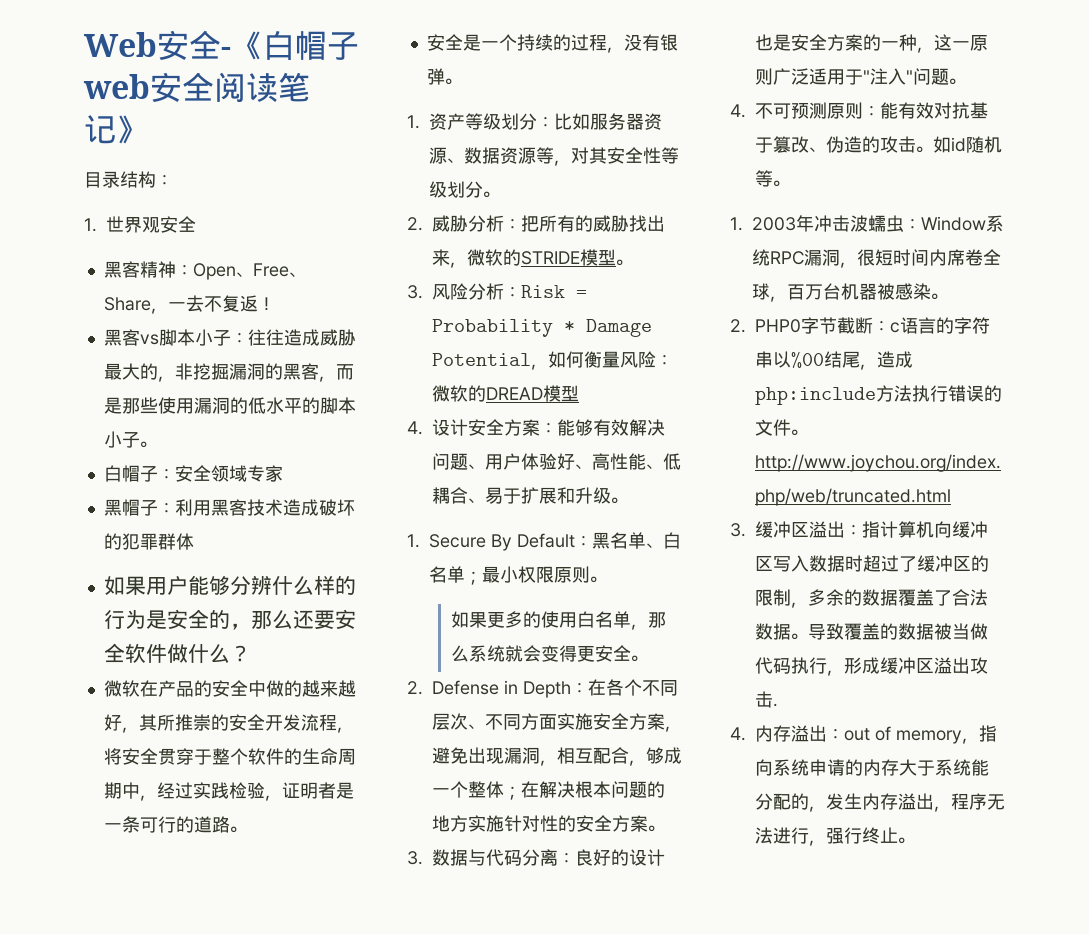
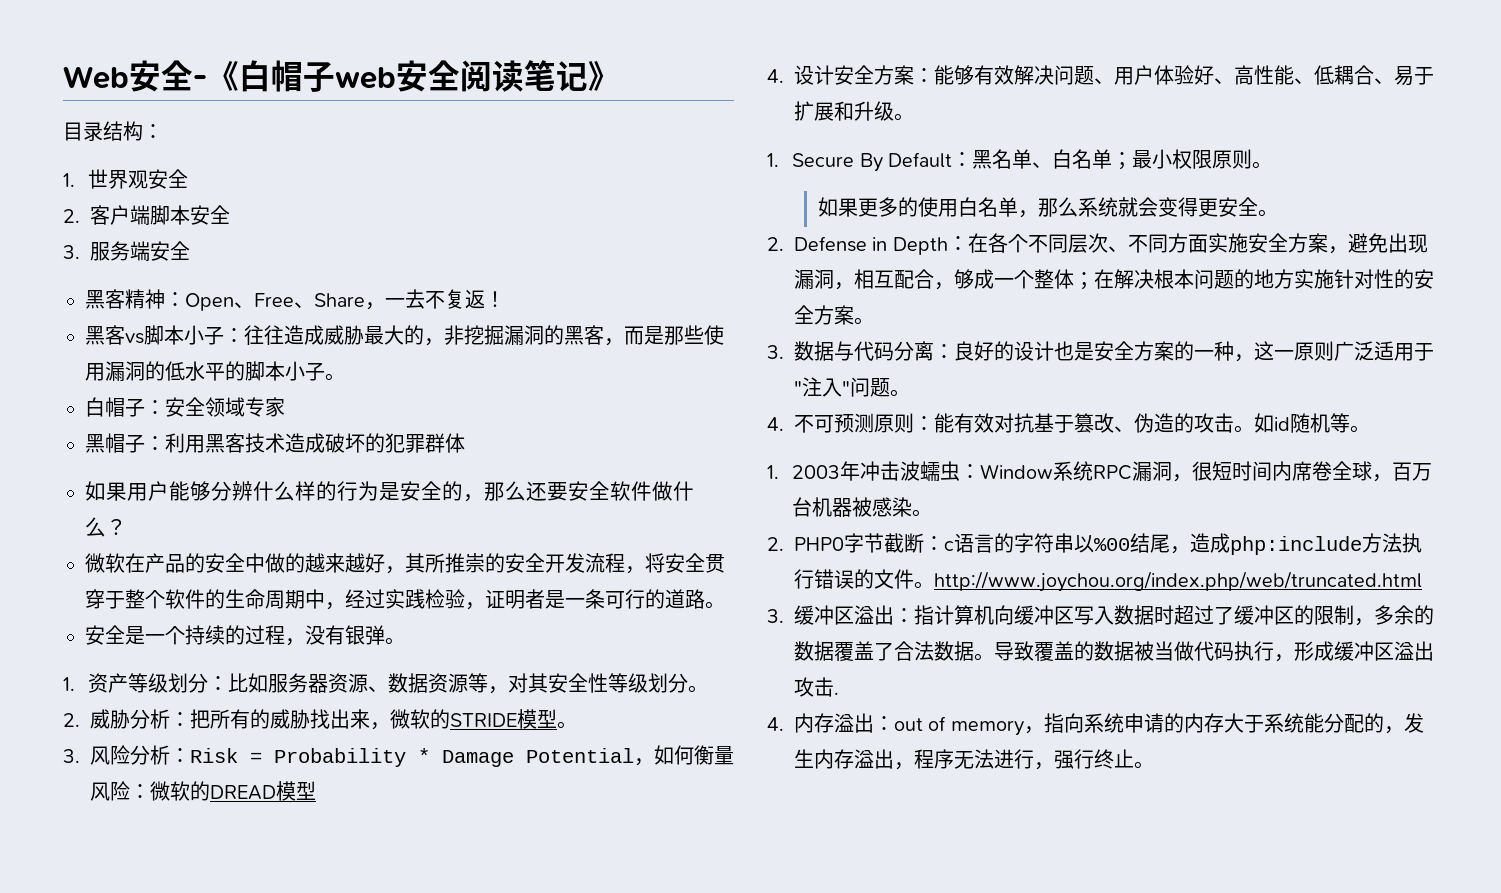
(196, 224) none -> [63,205,230,225] [63,241,190,261] // 2.客户端脚本安全 // 3.服务端安全

